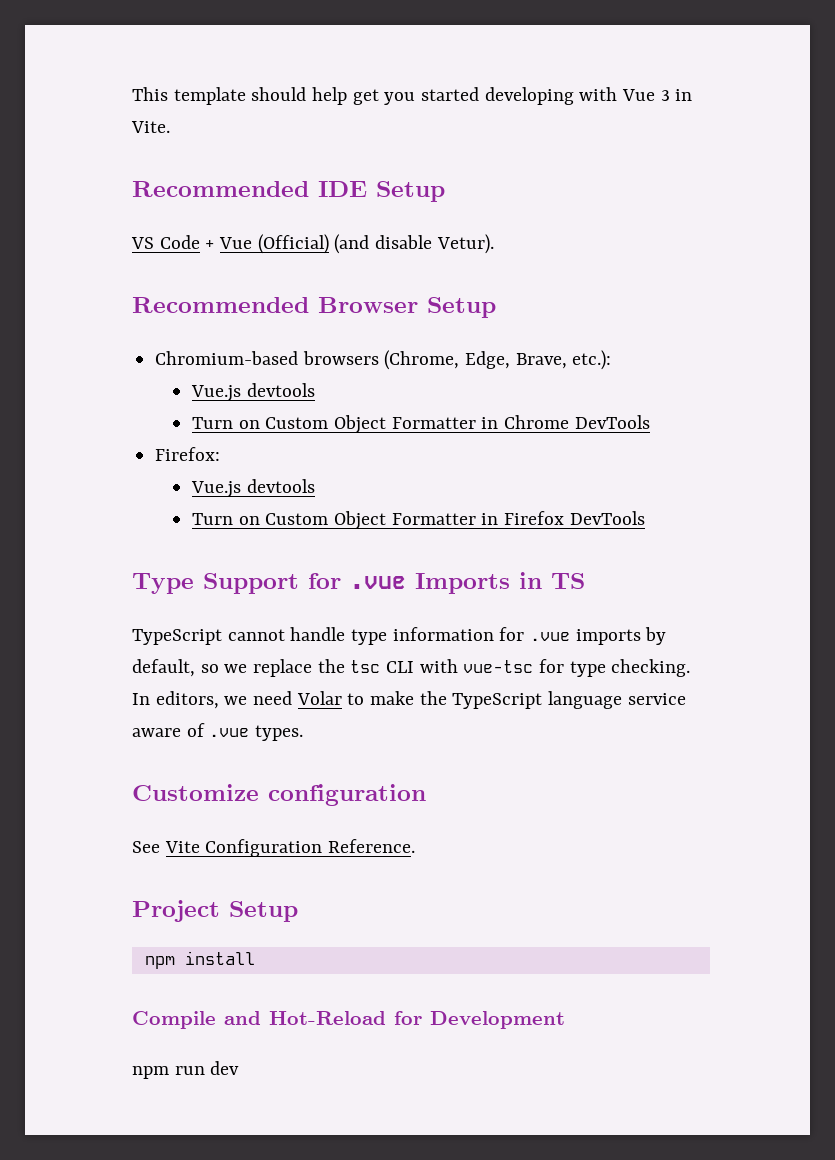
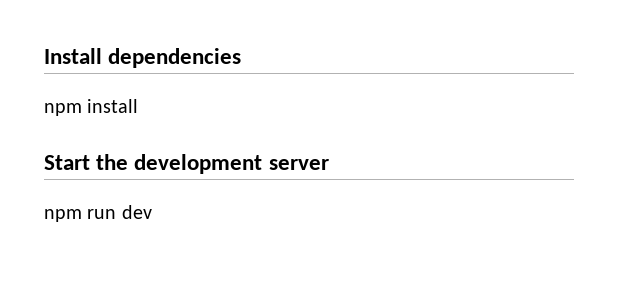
[132,87,693,105] [131,121,170,133] [132,181,445,202] [131,234,494,254] [132,297,496,318] [155,350,612,370] [190,383,315,402] [191,415,650,434] [155,447,221,461] [190,479,315,498] [191,511,645,530] [132,572,585,594] [132,627,667,645] [132,659,691,677] [132,691,686,709] [132,723,304,741] [132,784,426,806] [132,839,416,857] [132,900,298,922] [144,951,255,969] [132,1011,565,1029] This template should help get you started developing with Vue 3 in Vite. // Recommended IDE Setup // VS Code + Vue (Official) (and disable Vetur). // Recommended Browser Setup // Chromium-based browsers (Chrome, Edge, Brave, etc.): // Vue.js devtools // Turn on Custom Object Formatter in Chrome DevTools // Firefox: // Vue.js devtools // Turn on Custom Object Formatter in Firefox DevTools // Type Support for .vue Imports in TS // TypeScript cannot handle type information for .vue imports by default, so we replace the tsc CLI with vue-tsc for type checking. In editors, we need Volar to make the TypeScript language service aware of .vue types. // Customize configuration // See Vite Configuration Reference. // Project Setup // npm install // Compile and Hot-Reload for Development -> [44,48,242,68] [44,99,139,116] [44,154,329,174] Install dependencies // npm install // Start the development server

